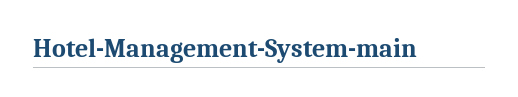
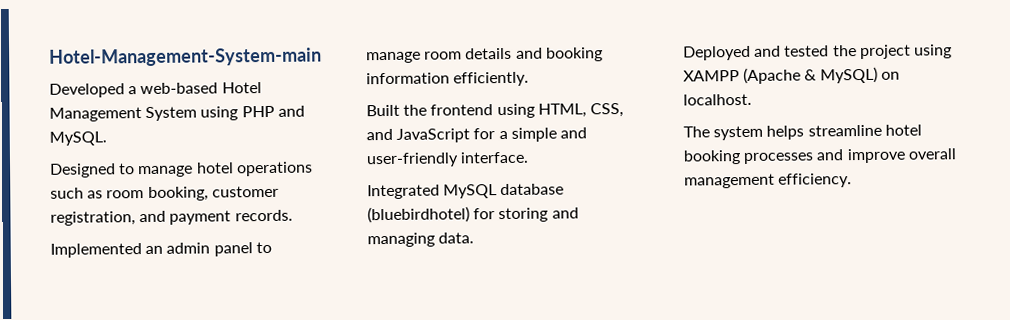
(417, 50) none -> [49,82,262,98] [49,105,305,122] [49,131,107,146] [50,161,313,178] [50,185,279,201] [50,209,293,226] [50,241,272,258] [366,47,603,64] [366,71,530,87] [366,103,624,119] [366,127,587,143] [366,151,530,168] [367,183,565,200] [367,206,579,224] [367,232,475,248] [683,44,952,61] [683,66,900,85] [683,93,752,106] [683,124,922,141] [683,148,957,165] [684,173,853,189] // Developed a web-based Hotel Management System using PHP and MySQL. // Designed to manage hotel operations such as room booking, customer registration, and payment records. // Implemented an admin panel to manage room details and booking information efficiently. // Built the frontend using HTML, CSS, and JavaScript for a simple and user-friendly interface. // Integrated MySQL database (bluebirdhotel) for storing and managing data. // Deployed and tested the project using XAMPP (Apache & MySQL) on localhost. // The system helps streamline hotel booking processes and improve overall management efficiency.

